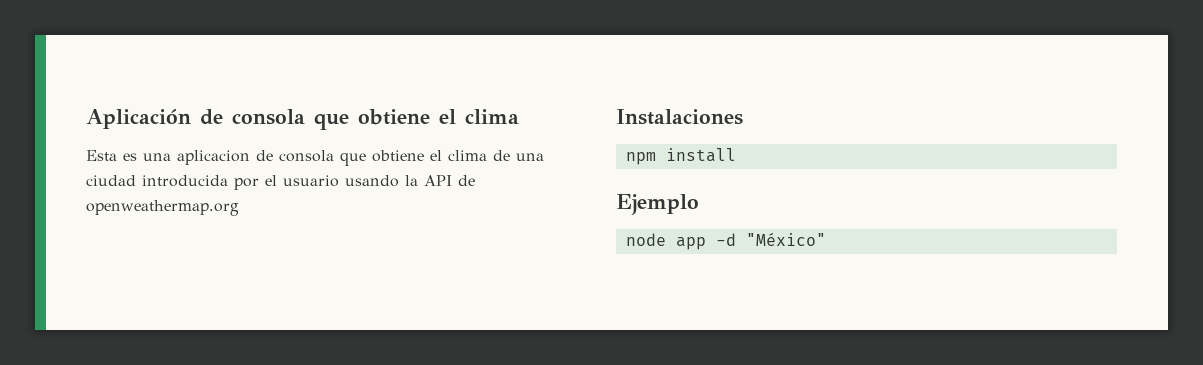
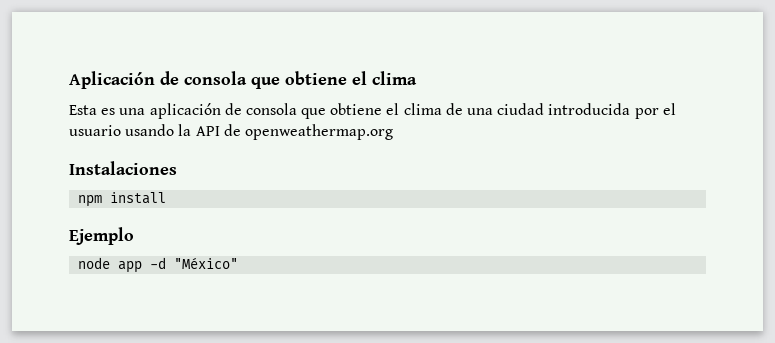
[177,150,250,165] aplicacion -> [149,103,221,119] aplicación

